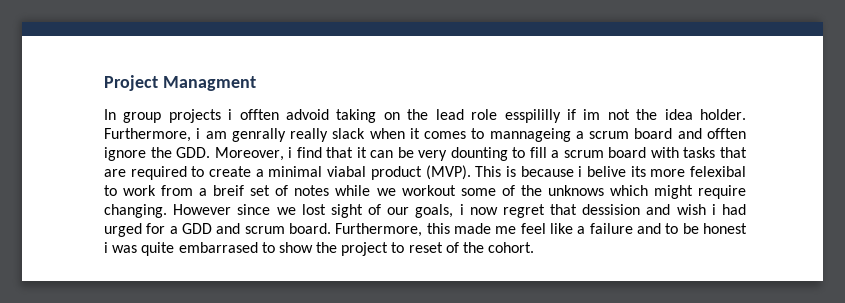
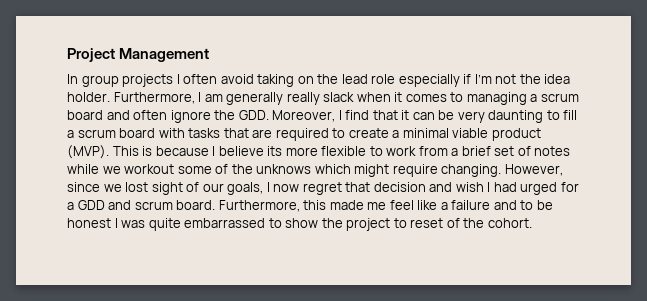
[162,76,256,91] Managment -> [119,48,210,62] Management
[228,109,330,120] i offten advoid -> [176,74,254,84] I often avoid
[504,109,601,123] esspililly if im -> [398,74,492,87] especially if I’m
[196,128,286,142] i am genrally -> [198,92,284,105] I am generally
[489,128,571,142] mannageing -> [466,92,527,105] managing
[706,128,746,139] offten -> [133,110,168,120] often
[288,147,293,158] i -> [338,110,342,120] I
[450,147,508,161] dounting -> [488,110,544,123] daunting
[327,166,367,177] viabal -> [452,128,489,138] viable
[578,166,626,177] i belive -> [212,146,264,156] I believe
[690,166,746,177] felexibal -> [321,146,367,156] flexible
[213,185,245,196] breif -> [461,146,491,156] brief
[173,204,232,215] However -> [504,164,563,176] However,
[459,204,464,215] i -> [266,182,270,192] I
[582,204,641,215] dessision -> [373,182,426,192] decision
[711,204,716,215] i -> [487,182,491,192] I
[104,242,108,253] i -> [114,218,118,228] I
[178,242,258,253] embarrased -> [184,218,266,228] embarrassed

